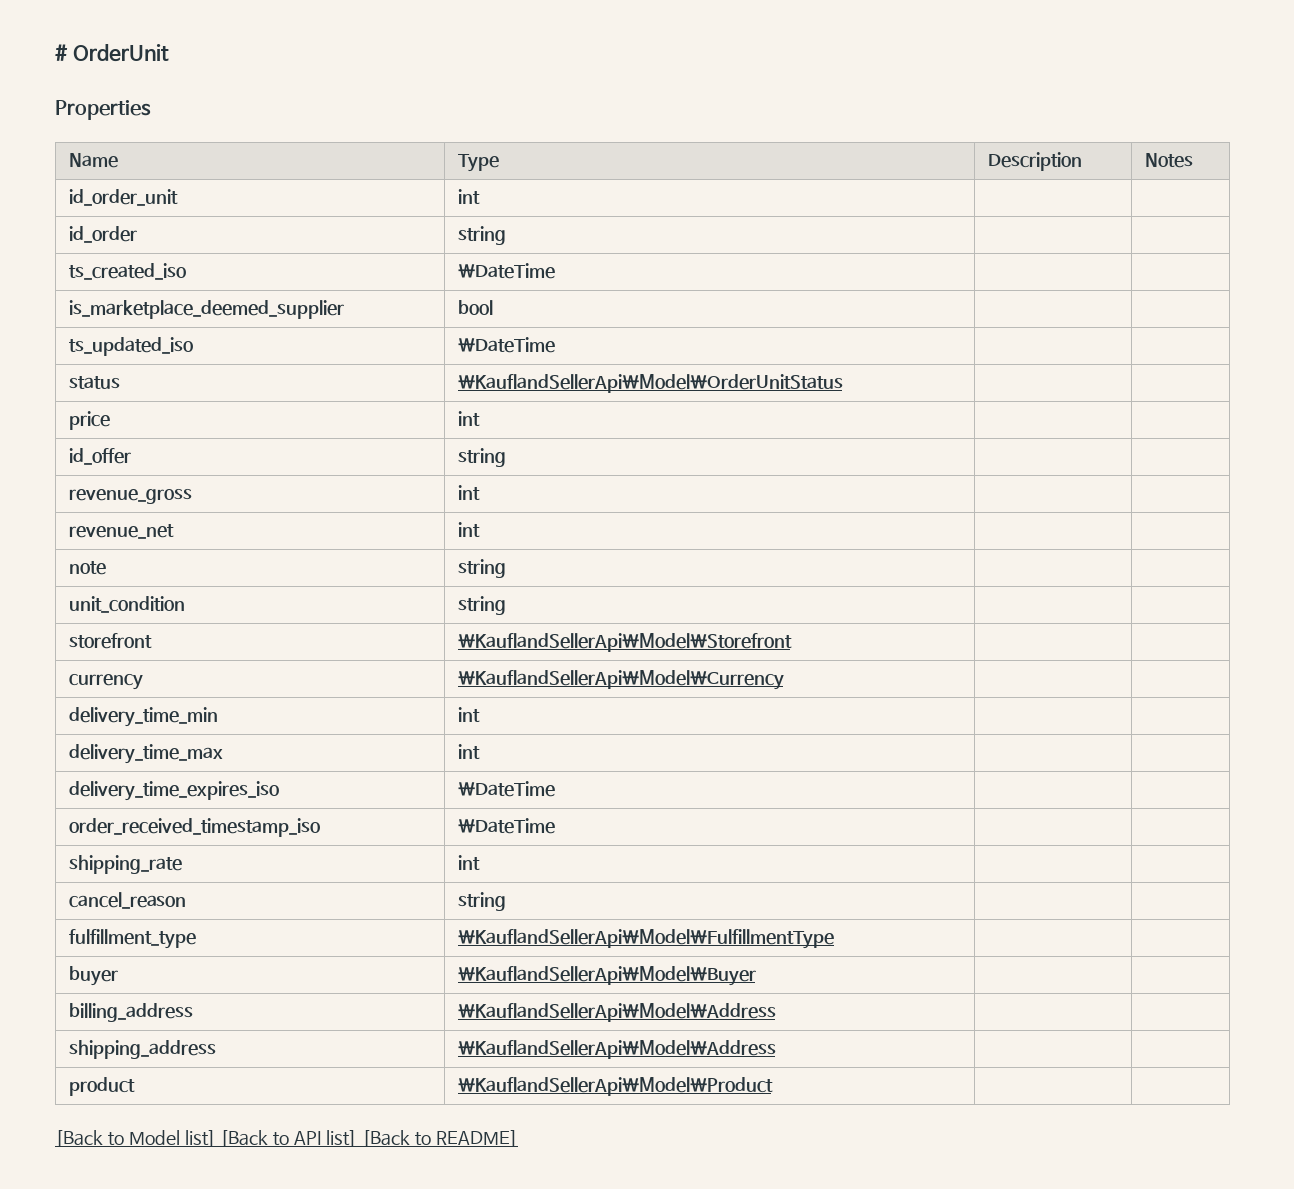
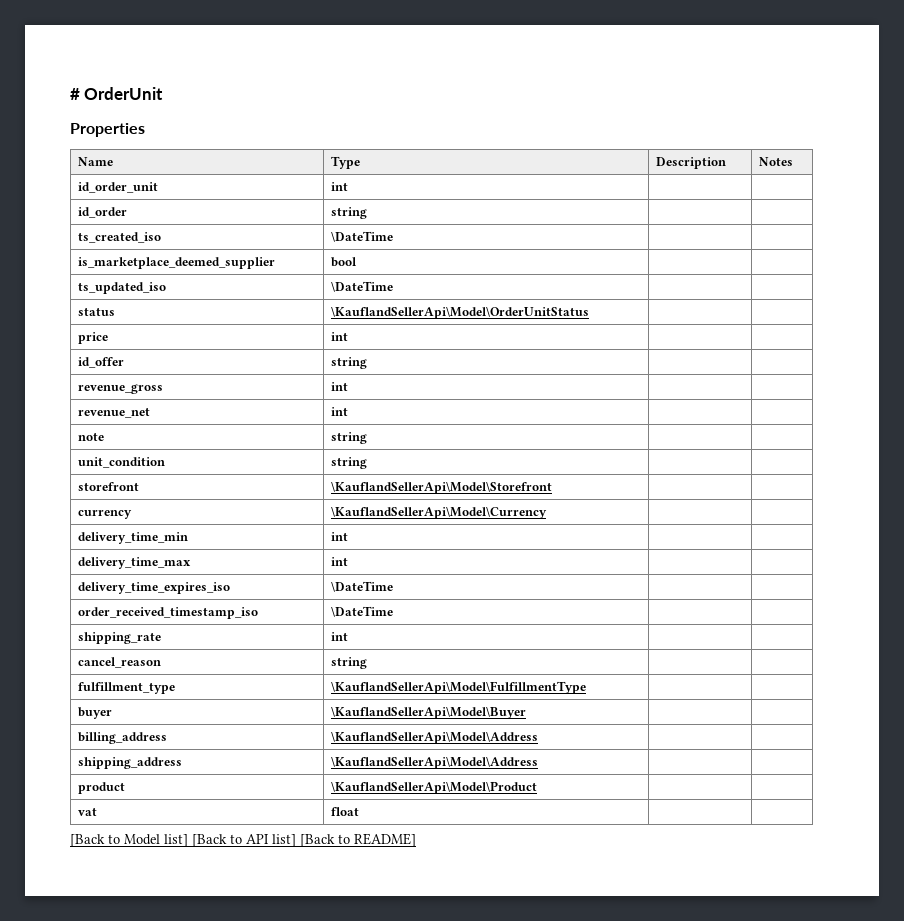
(773, 1086) none -> [78,807,98,816] [331,807,360,816] // vat | float | |

